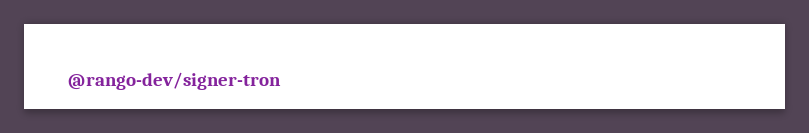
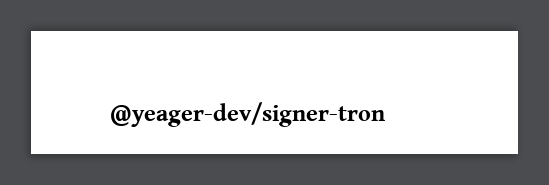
[68,72,281,90] @rango-dev/signer-tron -> [110,102,385,127] @yeager-dev/signer-tron

